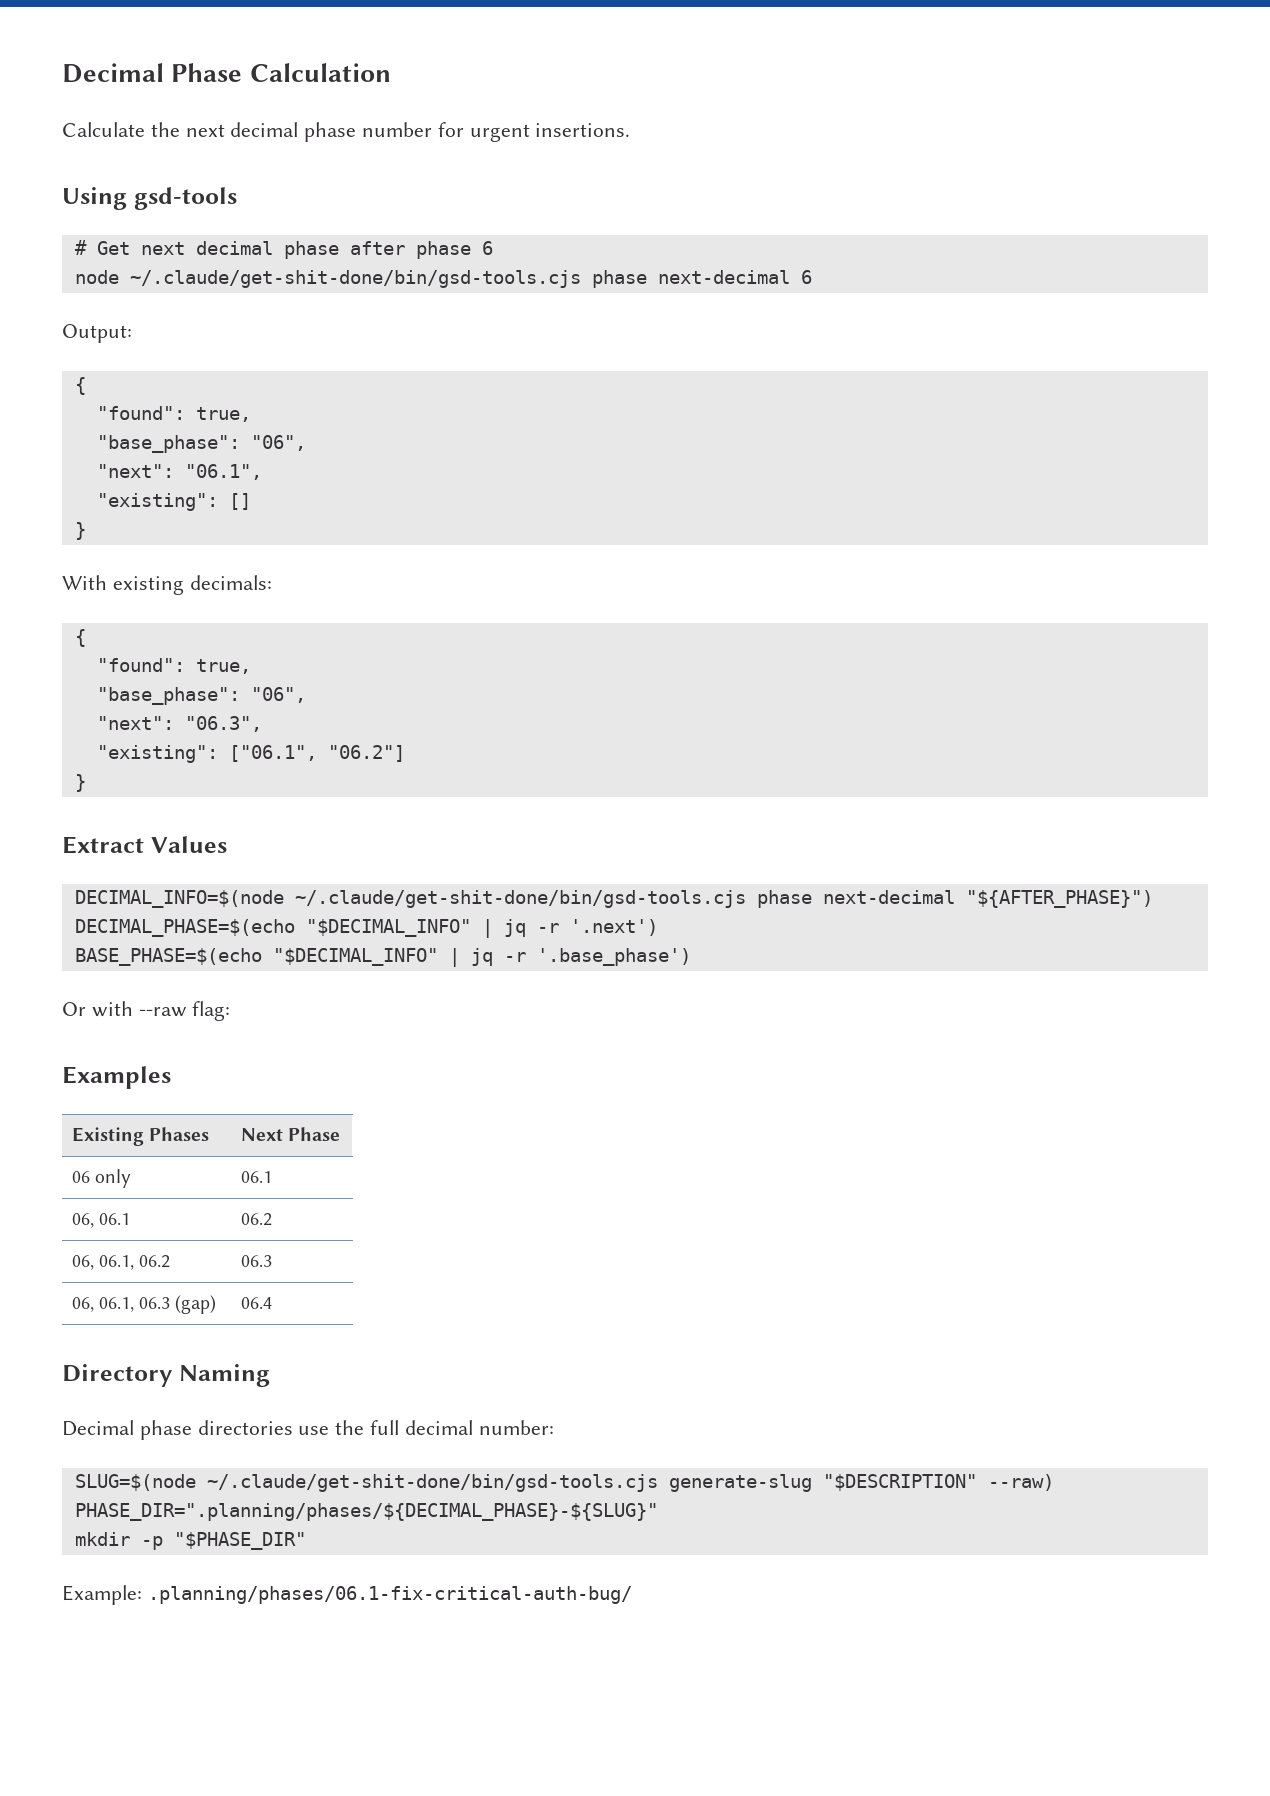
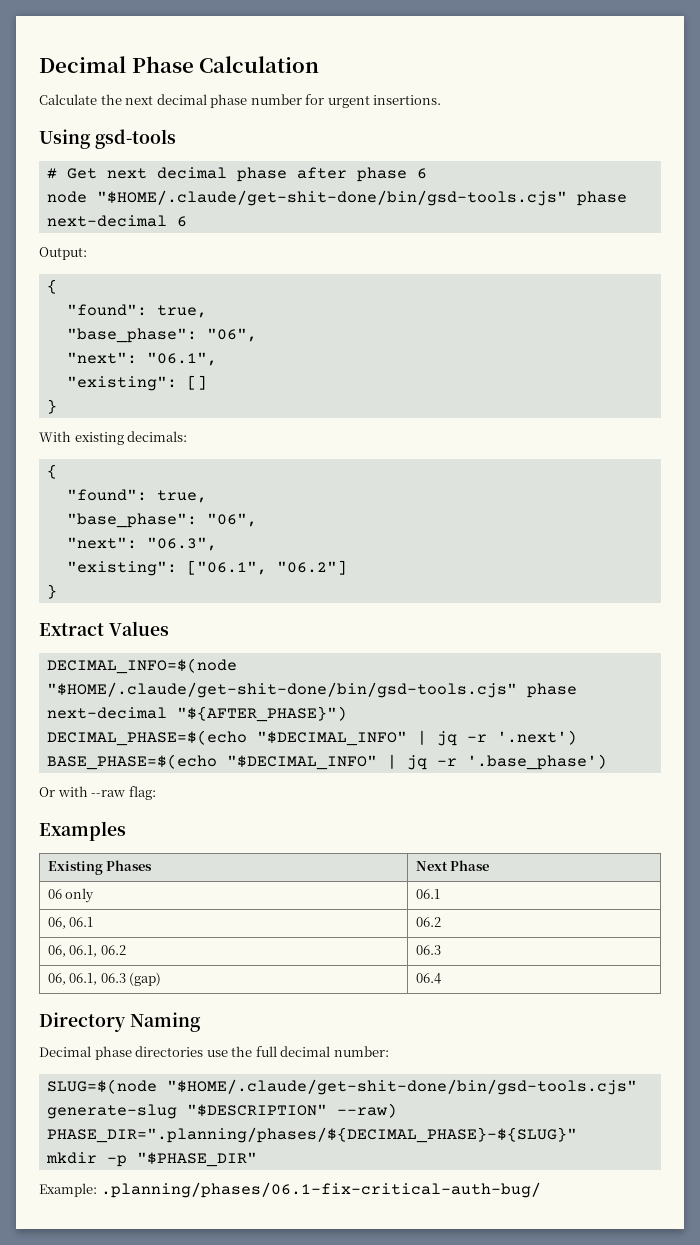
[129,270,581,288] ~/.claude/get-shit-done/bin/gsd-tools.cjs -> [96,190,567,206] "$HOME/.claude/get-shit-done/bin/gsd-tools.cjs"
[294,890,746,908] ~/.claude/get-shit-done/bin/gsd-tools.cjs -> [46,682,517,698] "$HOME/.claude/get-shit-done/bin/gsd-tools.cjs"
[206,1474,658,1492] ~/.claude/get-shit-done/bin/gsd-tools.cjs -> [166,1079,637,1095] "$HOME/.claude/get-shit-done/bin/gsd-tools.cjs"

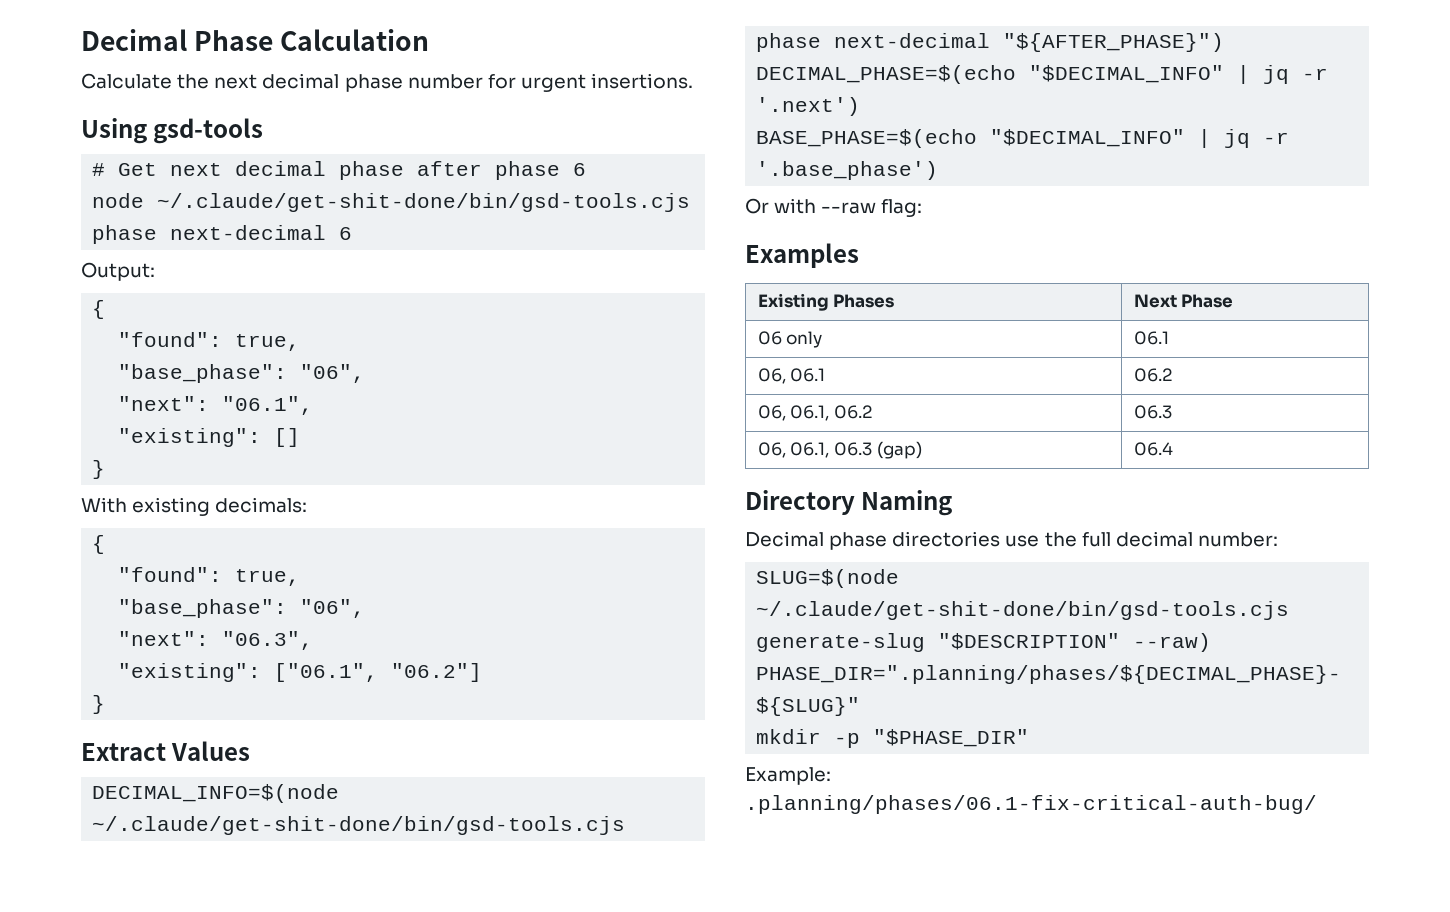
[96,190,567,206] "$HOME/.claude/get-shit-done/bin/gsd-tools.cjs" -> [157,193,691,212] ~/.claude/get-shit-done/bin/gsd-tools.cjs
[46,682,517,698] "$HOME/.claude/get-shit-done/bin/gsd-tools.cjs" -> [92,816,626,835] ~/.claude/get-shit-done/bin/gsd-tools.cjs
[166,1079,637,1095] "$HOME/.claude/get-shit-done/bin/gsd-tools.cjs" -> [756,601,1290,620] ~/.claude/get-shit-done/bin/gsd-tools.cjs

